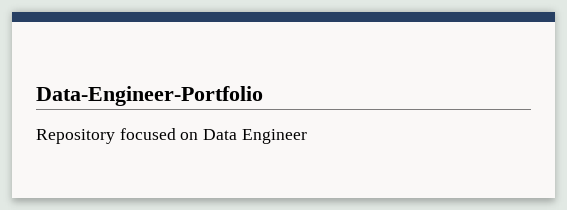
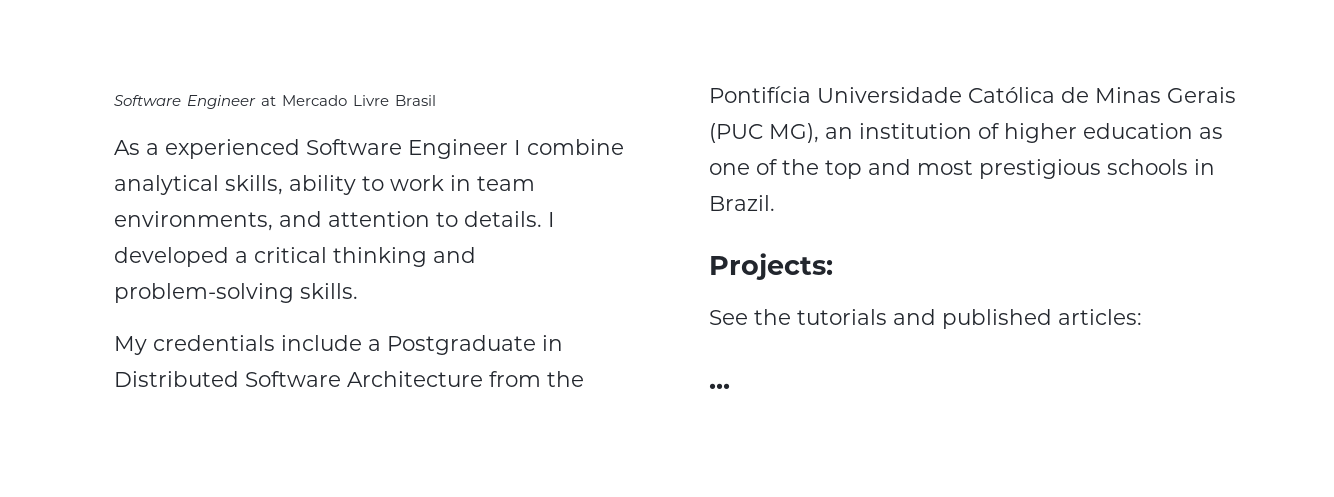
[36,86,263,106] [36,128,307,144] Data-Engineer-Portfolio // Repository focused on Data Engineer -> [114,95,436,109] [114,139,624,159] [114,175,535,195] [114,211,555,231] [114,247,476,267] [114,283,358,303] [114,335,563,355] [114,371,584,387] [709,86,1236,103] [709,123,1223,143] [709,159,1215,179] [709,195,775,211] [709,253,833,280] [709,309,1142,329] [709,383,730,389] Software Engineer at Mercado Livre Brasil // As a experienced Software Engineer I combine analytical skills, ability to work in team environments, and attention to details. I developed a critical thinking and problem-solving skills. // My credentials include a Postgraduate in Distributed Software Architecture from the Pontifícia Universidade Católica de Minas Gerais (PUC MG), an institution of higher education as one of the top and most prestigious schools in Brazil. // Projects: // See the tutorials and published articles: // ...

